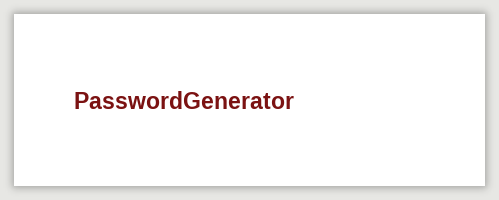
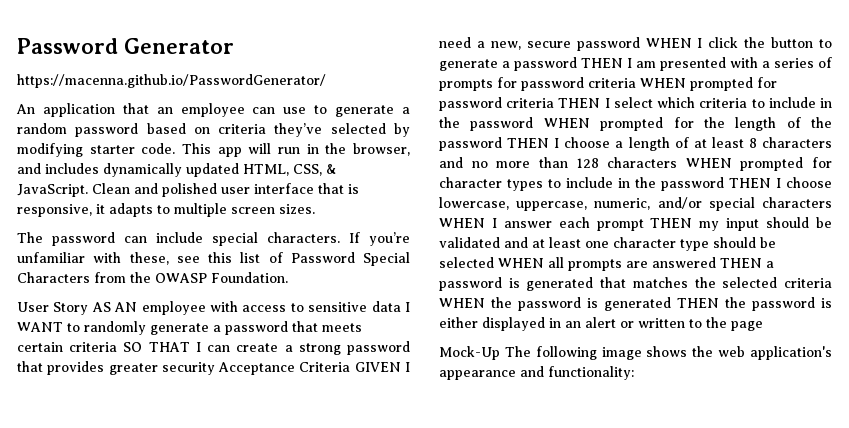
[74,91,294,109] PasswordGenerator -> [17,38,234,54] [17,74,326,88] [16,103,411,117] [17,123,410,137] [17,143,411,157] [17,163,337,177] [17,183,359,197] [17,203,315,217] [17,232,410,246] [17,252,410,266] [17,272,288,283] [17,301,410,315] [17,321,362,335] [17,341,411,355] [17,361,410,375] [439,37,832,51] [439,57,832,71] [439,77,777,91] [439,97,832,111] [439,117,832,131] [439,137,832,151] [439,157,832,171] [439,177,832,191] [439,197,832,211] [439,217,832,231] [439,237,776,251] [439,257,774,271] [439,277,832,291] [439,297,832,311] [439,317,763,331] [439,346,832,360] [439,366,634,380] Password Generator // https://macenna.github.io/PasswordGenerator/ // An application that an employee can use to generate a random password based on criteria they’ve selected by modifying starter code. This app will run in the browser, and includes dynamically updated HTML, CSS, & JavaScript. Clean and polished user interface that is responsive, it adapts to multiple screen sizes. // The password can include special characters. If you’re unfamiliar with these, see this list of Password Special Characters from the OWASP Foundation. // User Story AS AN employee with access to sensitive data I WANT to randomly generate a password that meets certain criteria SO THAT I can create a strong password that provides greater security Acceptance Criteria GIVEN I need a new, secure password WHEN I click the button to generate a password THEN I am presented with a series of prompts for password criteria WHEN prompted for password criteria THEN I select which criteria to include in the password WHEN prompted for the length of the password THEN I choose a length of at least 8 characters and no more than 128 characters WHEN prompted for character types to include in the password THEN I choose lowercase, uppercase, numeric, and/or special characters WHEN I answer each prompt THEN my input should be validated and at least one character type should be selected WHEN all prompts are answered THEN a password is generated that matches the selected criteria WHEN the password is generated THEN the password is either displayed in an alert or written to the page // Mock-Up The following image shows the web application's appearance and functionality:

